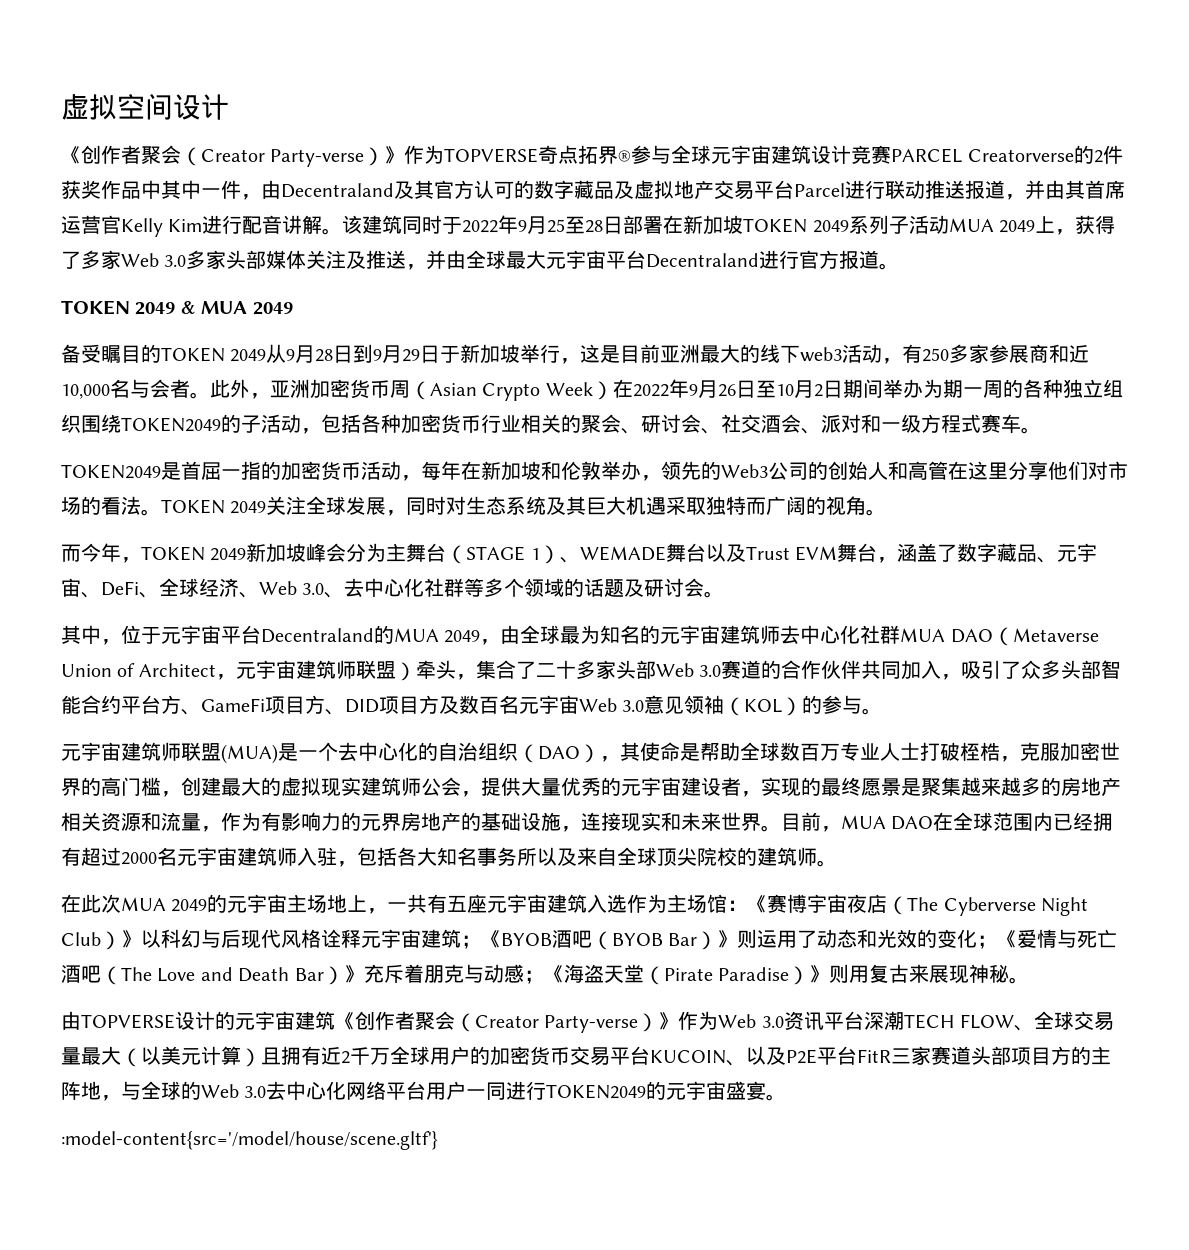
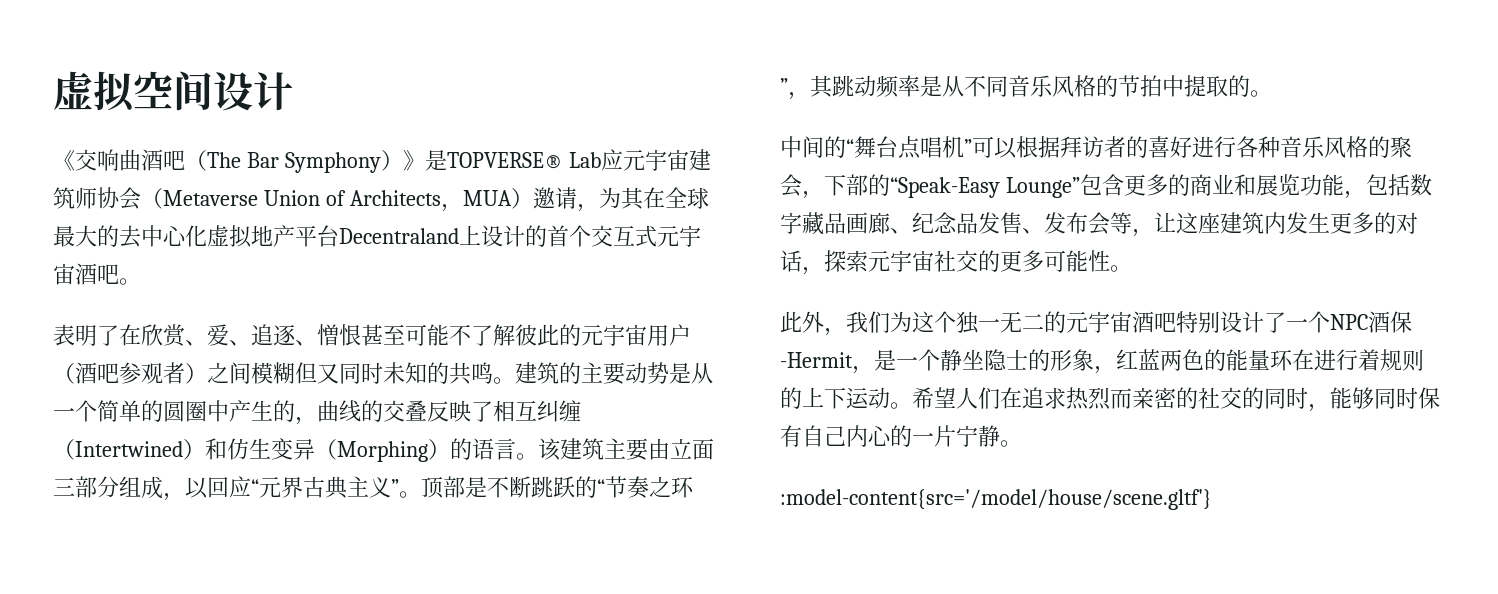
[81,145,1123,167] [61,180,1125,200] [61,215,1116,237] [61,250,900,270] [61,300,293,315] [61,344,1090,364] [61,379,1123,401] [61,414,1041,434] [61,461,1128,481] [61,496,887,516] [61,543,1098,564] [61,578,725,598] [61,625,1099,646] [61,660,1122,681] [61,695,883,716] [61,742,1120,764] [61,777,1121,797] [61,812,1114,832] [61,847,837,867] [61,894,1089,916] [61,929,1118,950] [61,964,1029,985] [61,1011,1115,1033] [61,1046,1111,1067] [61,1081,767,1101] 创作者聚会（Creator Party-verse）》作为TOPVERSE奇点拓界®参与全球元宇宙建筑设计竞赛PARCEL Creatorverse的2件获奖作品中其中一件，由Decentraland及其官方认可的数字藏品及虚拟地产交易平台Parcel进行联动推送报道，并由其首席运营官Kelly Kim进行配音讲解。该建筑同时于2022年9月25至28日部署在新加坡TOKEN 2049系列子活动MUA 2049上，获得了多家Web 3.0多家头部媒体关注及推送，并由全球最大元宇宙平台Decentraland进行官方报道。 // TOKEN 2049 & MUA 2049 // 备受瞩目的TOKEN 2049从9月28日到9月29日于新加坡举行，这是目前亚洲最大的线下web3活动，有250多家参展商和近10,000名与会者。此外，亚洲加密货币周（Asian Crypto Week）在2022年9月26日至10月2日期间举办为期一周的各种独立组织围绕TOKEN2049的子活动，包括各种加密货币行业相关的聚会、研讨会、社交酒会、派对和一级方程式赛车。 // TOKEN2049是首屈一指的加密货币活动，每年在新加坡和伦敦举办，领先的Web3公司的创始人和高管在这里分享他们对市场的看法。TOKEN 2049关注全球发展，同时对生态系统及其巨大机遇采取独特而广阔的视角。 // 而今年，TOKEN 2049新加坡峰会分为主舞台（STAGE 1）、WEMADE舞台以及Trust EVM舞台，涵盖了数字藏品、元宇宙、DeFi、全球经济、Web 3.0、去中心化社群等多个领域的话题及研讨会。 // 其中，位于元宇宙平台Decentraland的MUA 2049，由全球最为知名的元宇宙建筑师去中心化社群MUA DAO（Metaverse Union of Architect，元宇宙建筑师联盟）牵头，集合了二十多家头部Web 3.0赛道的合作伙伴共同加入，吸引了众多头部智能合约平台方、GameFi项目方、DID项目方及数百名元宇宙Web 3.0意见领袖（KOL）的参与。 // 元宇宙建筑师联盟(MUA)是一个去中心化的自治组织（DAO），其使命是帮助全球数百万专业人士打破桎梏，克服加密世界的高门槛，创建最大的虚拟现实建筑师公会，提供大量优秀的元宇宙建设者，实现的最终愿景是聚集越来越多的房地产相关资源和流量，作为有影响力的元界房地产的基础设施，连接现实和未来世界。目前，MUA DAO在全球范围内已经拥有超过2000名元宇宙建筑师入驻，包括各大知名事务所以及来自全球顶尖院校的建筑师。 // 在此次MUA 2049的元宇宙主场地上，一共有五座元宇宙建筑入选作为主场馆：《赛博宇宙夜店（The Cyberverse Night Club）》以科幻与后现代风格诠释元宇宙建筑；《BYOB酒吧（BYOB Bar）》则运用了动态和光效的变化；《爱情与死亡酒吧（The Love and Death Bar）》充斥着朋克与动感；《海盗天堂（Pirate Paradise）》则用复古来展现神秘。 // 由TOPVERSE设计的元宇宙建筑《创作者聚会（Creator Party-verse）》作为Web 3.0资讯平台深潮TECH FLOW、全球交易量最大（以美元计算）且拥有近2千万全球用户的加密货币交易平台KUCOIN、以及P2E平台FitR三家赛道头部项目方的主阵地，与全球的Web 3.0去中心化网络平台用户一同进行TOKEN2049的元宇宙盛宴 -> [75,149,711,173] [53,187,709,212] [53,225,701,248] [53,263,141,285] [53,324,691,347] [53,362,713,385] [53,400,581,425] [53,438,714,462] [53,476,694,501] [780,75,1272,100] [780,136,1412,159] [780,174,1432,199] [780,212,1418,237] [780,250,1132,275] [780,311,1412,336] [780,349,1424,374] [780,387,1440,412] [780,425,1000,447] 交响曲酒吧（The Bar Symphony）》是TOPVERSE® Lab应元宇宙建筑师协会（Metaverse Union of Architects，MUA）邀请，为其在全球最大的去中心化虚拟地产平台Decentraland上设计的首个交互式元宇宙酒吧。 // 表明了在欣赏、爱、追逐、憎恨甚至可能不了解彼此的元宇宙用户（酒吧参观者）之间模糊但又同时未知的共鸣。建筑的主要动势是从一个简单的圆圈中产生的，曲线的交叠反映了相互纠缠（Intertwined）和仿生变异（Morphing）的语言。该建筑主要由立面三部分组成，以回应“元界古典主义”。顶部是不断跳跃的“节奏之环”，其跳动频率是从不同音乐风格的节拍中提取的。 // 中间的“舞台点唱机”可以根据拜访者的喜好进行各种音乐风格的聚会，下部的“Speak-Easy Lounge”包含更多的商业和展览功能，包括数字藏品画廊、纪念品发售、发布会等，让这座建筑内发生更多的对话，探索元宇宙社交的更多可能性。 // 此外，我们为这个独一无二的元宇宙酒吧特别设计了一个NPC酒保-Hermit，是一个静坐隐士的形象，红蓝两色的能量环在进行着规则的上下运动。希望人们在追求热烈而亲密的社交的同时，能够同时保有自己内心的一片宁静

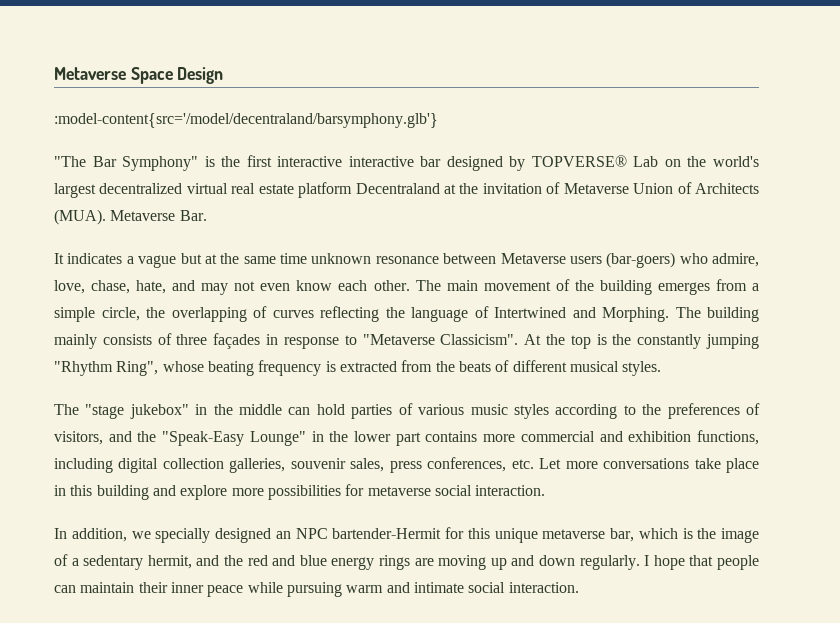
[53,71,293,113] [53,149,711,173] [53,187,709,212] [53,225,701,248] [53,263,141,285] [53,324,691,347] [53,362,713,385] [53,400,581,425] [53,438,714,462] [53,476,694,501] [780,75,1272,100] [780,136,1412,159] [780,174,1432,199] [780,212,1418,237] [780,250,1132,275] [780,311,1412,336] [780,349,1424,374] [780,387,1440,412] [780,425,1022,447] [780,489,1212,510] 虚拟空间设计 // 《交响曲酒吧（The Bar Symphony）》是TOPVERSE® Lab应元宇宙建筑师协会（Metaverse Union of Architects，MUA）邀请，为其在全球最大的去中心化虚拟地产平台Decentraland上设计的首个交互式元宇宙酒吧。 // 表明了在欣赏、爱、追逐、憎恨甚至可能不了解彼此的元宇宙用户（酒吧参观者）之间模糊但又同时未知的共鸣。建筑的主要动势是从一个简单的圆圈中产生的，曲线的交叠反映了相互纠缠（Intertwined）和仿生变异（Morphing）的语言。该建筑主要由立面三部分组成，以回应“元界古典主义”。顶部是不断跳跃的“节奏之环”，其跳动频率是从不同音乐风格的节拍中提取的。 // 中间的“舞台点唱机”可以根据拜访者的喜好进行各种音乐风格的聚会，下部的“Speak-Easy Lounge”包含更多的商业和展览功能，包括数字藏品画廊、纪念品发售、发布会等，让这座建筑内发生更多的对话，探索元宇宙社交的更多可能性。 // 此外，我们为这个独一无二的元宇宙酒吧特别设计了一个NPC酒保-Hermit，是一个静坐隐士的形象，红蓝两色的能量环在进行着规则的上下运动。希望人们在追求热烈而亲密的社交的同时，能够同时保有自己内心的一片宁静。 // :model-content{src='/model/house/scene.gltf'} -> [54,67,224,84] [54,113,438,128] [54,155,759,171] [54,182,760,198] [54,209,207,225] [54,252,759,268] [54,279,759,295] [54,306,759,322] [54,333,759,349] [54,360,662,376] [54,403,760,419] [54,430,759,446] [54,457,759,473] [54,484,546,500] [54,527,759,543] [54,554,760,570] [54,582,579,597] Metaverse Space Design // :model-content{src='/model/decentraland/barsymphony.glb'} // "The Bar Symphony" is the first interactive interactive bar designed by TOPVERSE® Lab on the world's largest decentralized virtual real estate platform Decentraland at the invitation of Metaverse Union of Architects (MUA). Metaverse Bar. // It indicates a vague but at the same time unknown resonance between Metaverse users (bar-goers) who admire, love, chase, hate, and may not even know each other. The main movement of the building emerges from a simple circle, the overlapping of curves reflecting the language of Intertwined and Morphing. The building mainly consists of three façades in response to "Metaverse Classicism". At the top is the constantly jumping "Rhythm Ring", whose beating frequency is extracted from the beats of different musical styles. // The "stage jukebox" in the middle can hold parties of various music styles according to the preferences of visitors, and the "Speak-Easy Lounge" in the lower part contains more commercial and exhibition functions, including digital collection galleries, souvenir sales, press conferences, etc. Let more conversations take place in this building and explore more possibilities for metaverse social interaction. // In addition, we specially designed an NPC bartender-Hermit for this unique metaverse bar, which is the image of a sedentary hermit, and the red and blue energy rings are moving up and down regularly. I hope that people can maintain their inner peace while pursuing warm and intimate social interaction.

